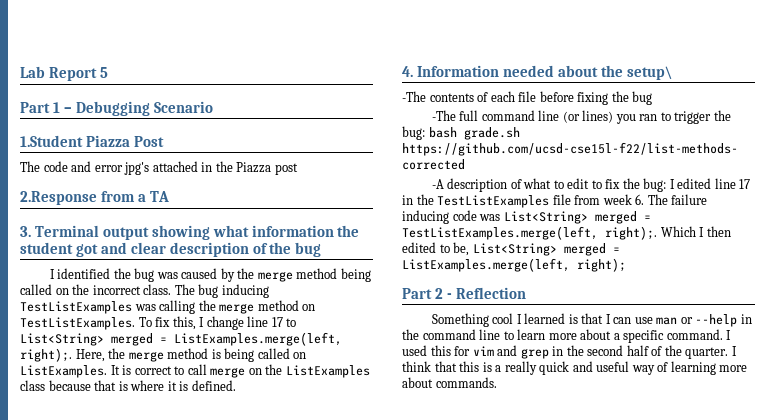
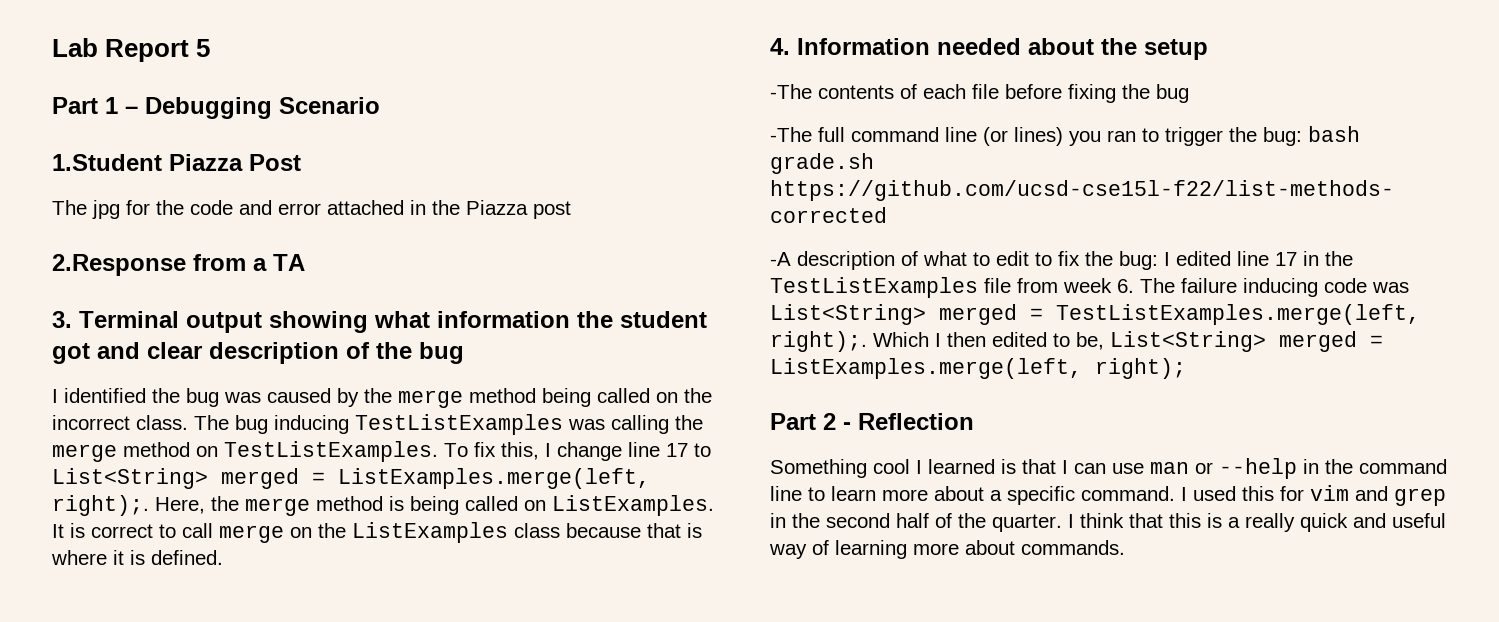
(40, 166) none -> [92,200,184,219] jpg for the
[124,162,150,175] jpg's -> (321, 209) none
[626,66,673,80] setup\ -> [1144,39,1208,60] setup

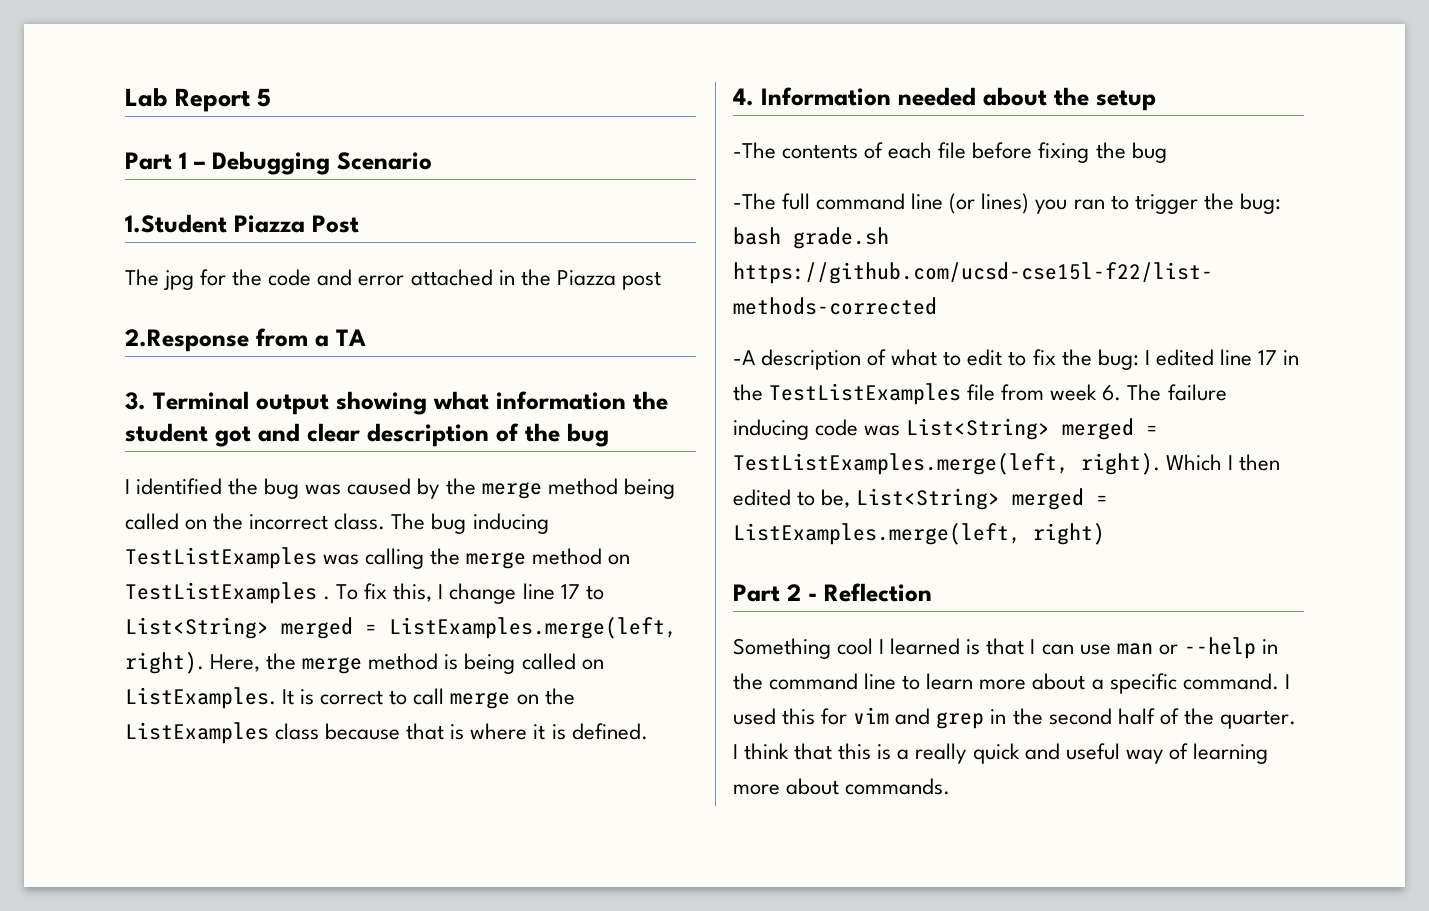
[224,441,438,462] TestListExamples. -> [125,582,331,604] TestListExamples .
[52,495,149,516] right);. -> [125,652,204,674] right).
[770,331,867,352] right);. -> [1081,453,1160,475] right).
[1095,358,1186,379] right); -> [1033,523,1105,545] right)

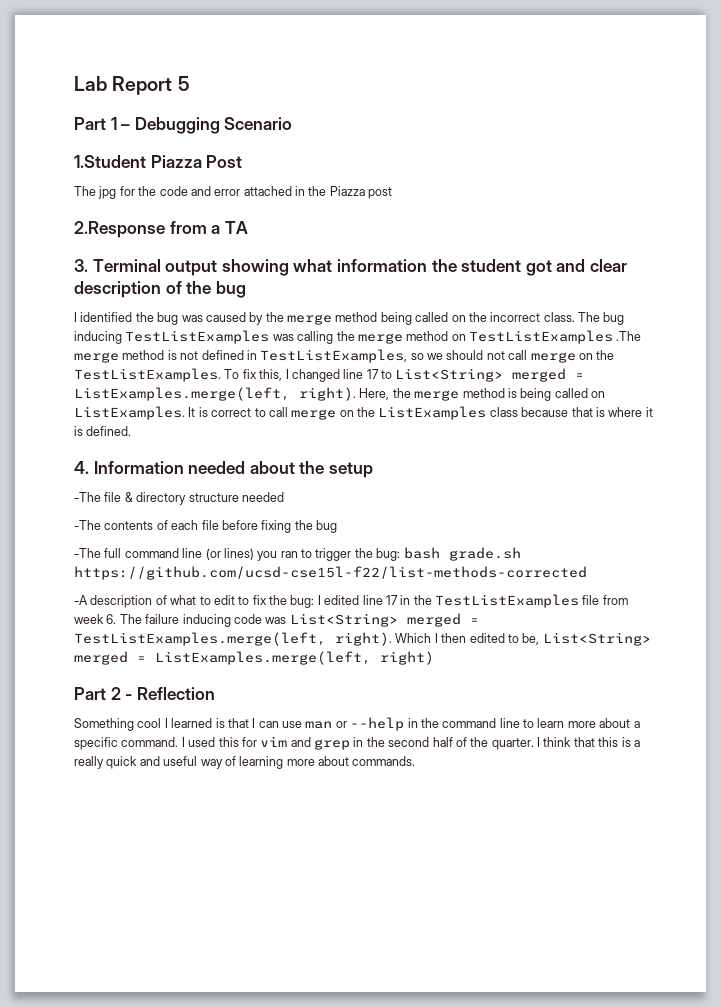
[323,596,331,600] . -> [616,331,642,341] [74,349,615,363] [74,368,221,382] .The merge method is not defined in TestListExamples, so we should not call merge on the TestListExamples.
[449,583,517,604] change -> [291,369,340,382] changed
(1156, 100) none -> [74,492,284,505] // -The file & directory structure needed

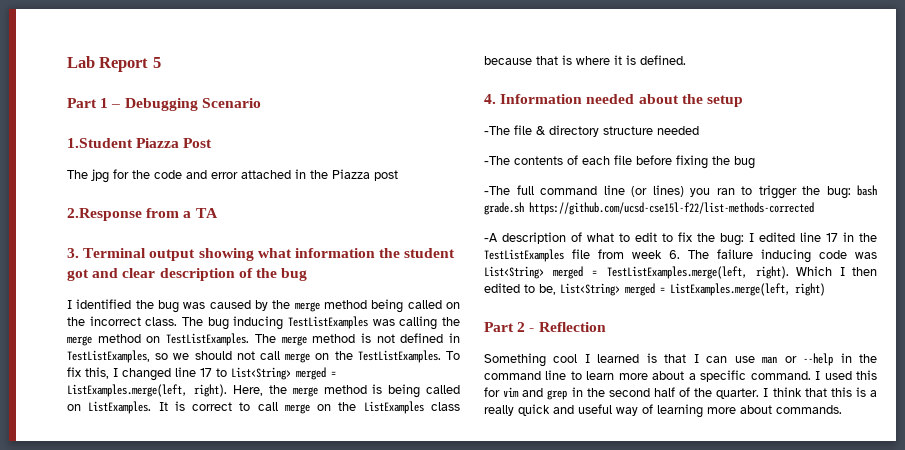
[469,330,642,344] TestListExamples .The -> [166,333,276,346] TestListExamples. The

